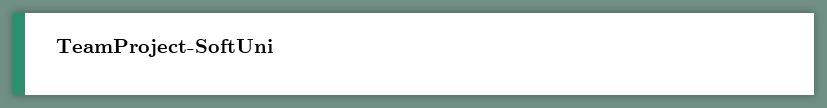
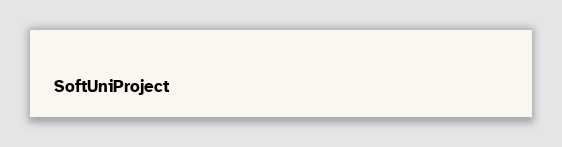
[56,39,273,57] TeamProject-SoftUni -> [54,79,170,95] SoftUniProject

